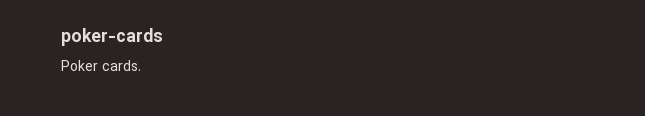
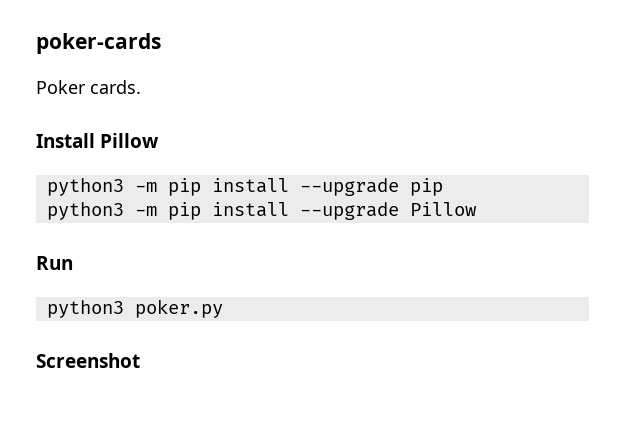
(141, 65) none -> [36,133,160,148] [46,178,443,196] [46,202,477,220] [36,256,73,270] [46,299,223,318] [36,353,140,368] // Install Pillow // python3 -m pip install --upgrade pip // python3 -m pip install --upgrade Pillow // Run // python3 poker.py // Screenshot

